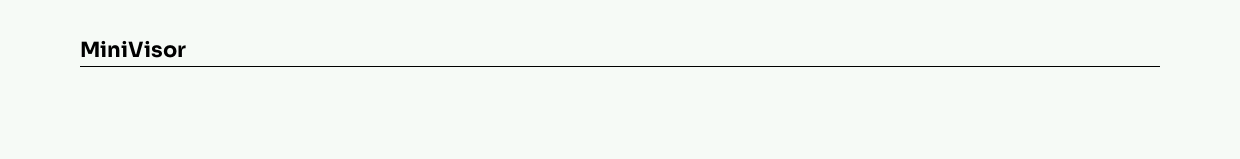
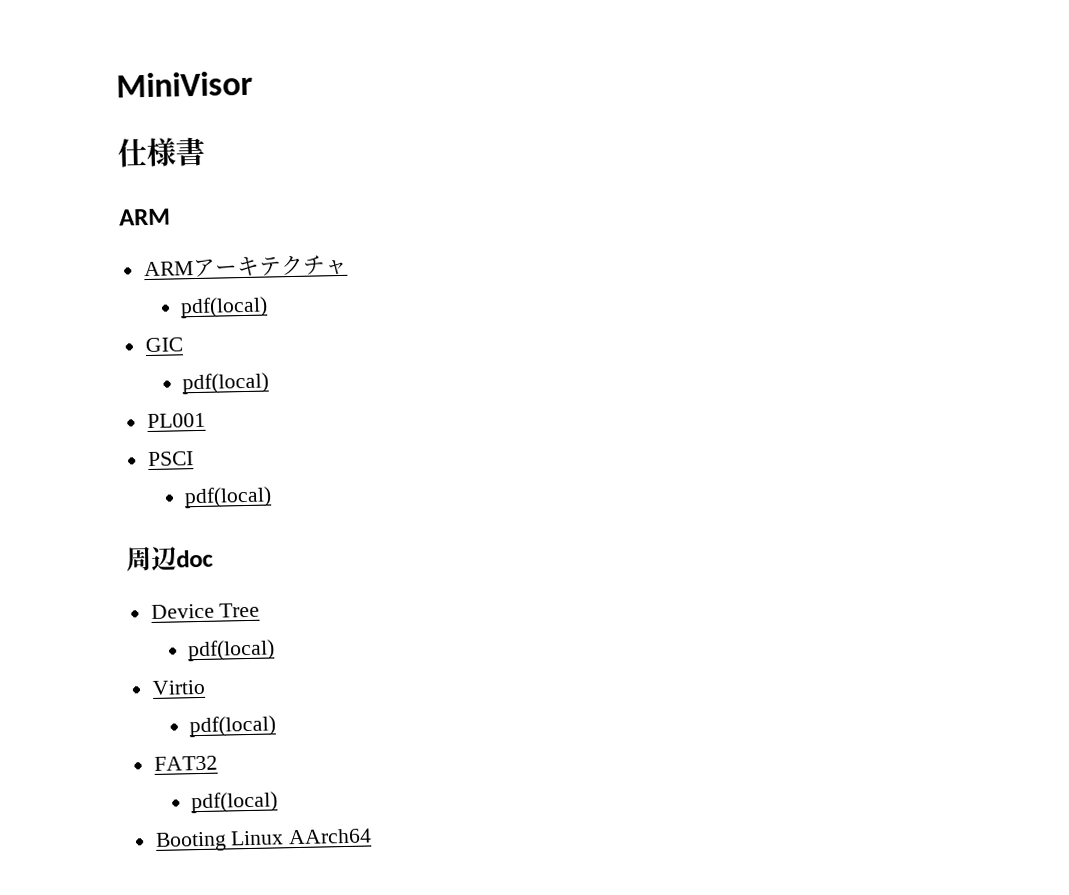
(186, 49) none -> [117,136,206,168] [118,208,171,226] [143,254,348,278] [180,296,269,319] [144,337,183,353] [182,372,270,395] [146,412,206,429] [147,451,194,467] [184,486,273,509] [125,545,214,572] [150,602,261,620] [187,639,276,662] [151,679,206,695] [189,715,277,738] [153,755,218,771] [191,791,279,814] [154,828,373,852] // 仕様書 // ARM // ARMアーキテクチャ // pdf(local) // GIC // pdf(local) // PL001 // PSCI // pdf(local) // 周辺doc // Device Tree // pdf(local) // Virtio // pdf(local) // FAT32 // pdf(local) // Booting Linux AArch64

